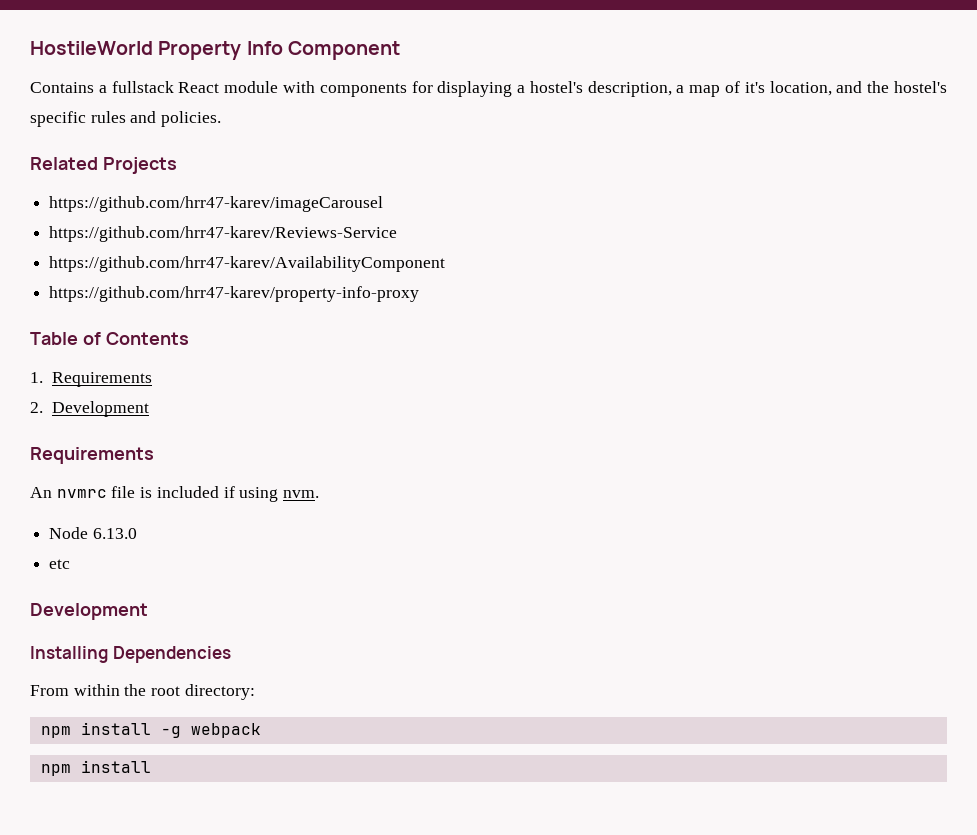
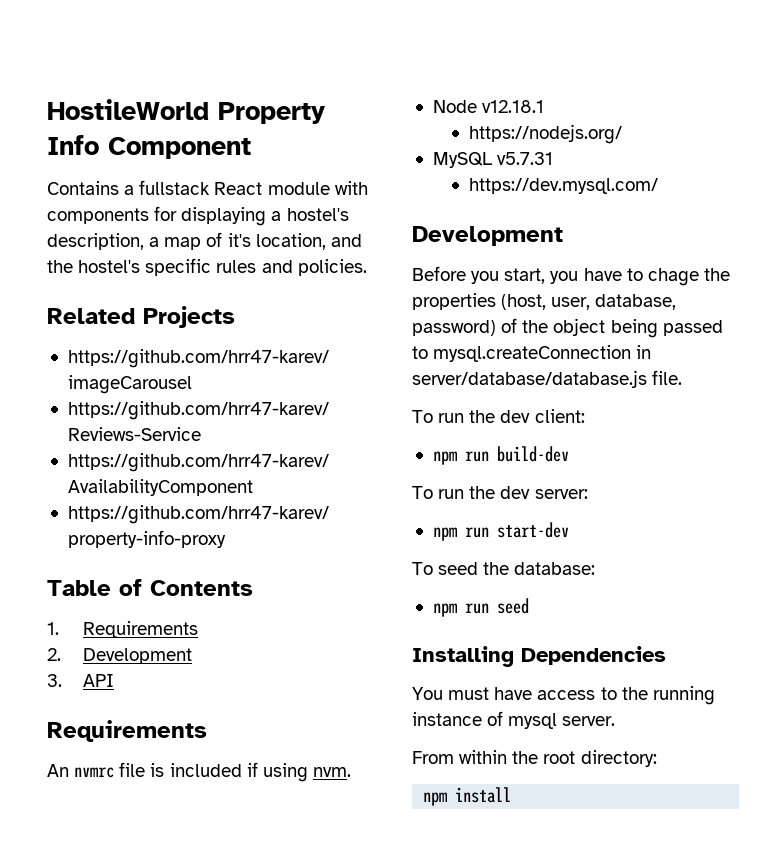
(149, 409) none -> [47,674,115,687] // 3. API
[92,528,137,539] [49,559,71,569] [30,603,148,620] [30,646,231,663] 6.13.0 // etc // Development // Installing Dependencies -> [482,100,545,113] [469,124,623,144] [432,152,554,168] [469,178,659,194] [412,226,563,246] [412,266,730,286] [412,293,677,310] [412,318,723,338] [412,345,652,362] [412,370,683,388] [412,409,585,423] [432,446,569,465] [412,486,588,499] [432,522,569,541] [412,562,596,575] [432,598,529,617] [412,646,666,667] [412,686,715,705] [412,711,616,729] v12.18.1 // https://nodejs.org/ // MySQL v5.7.31 // https://dev.mysql.com/ // Development // Before you start, you have to chage the properties (host, user, database, password) of the object being passed to mysql.createConnection in server/database/database.js file. // To run the dev client: // npm run build-dev // To run the dev server: // npm run start-dev // To seed the database: // npm run seed // Installing Dependencies // You must have access to the running instance of mysql server.
[40,722,261,738] // npm install -g webpack -> (657, 758) none

